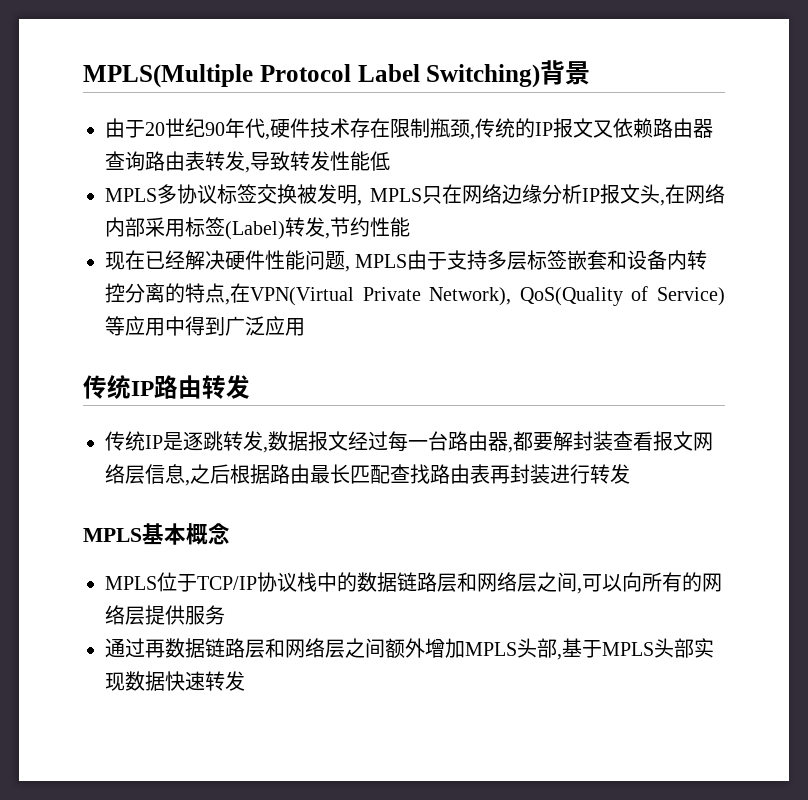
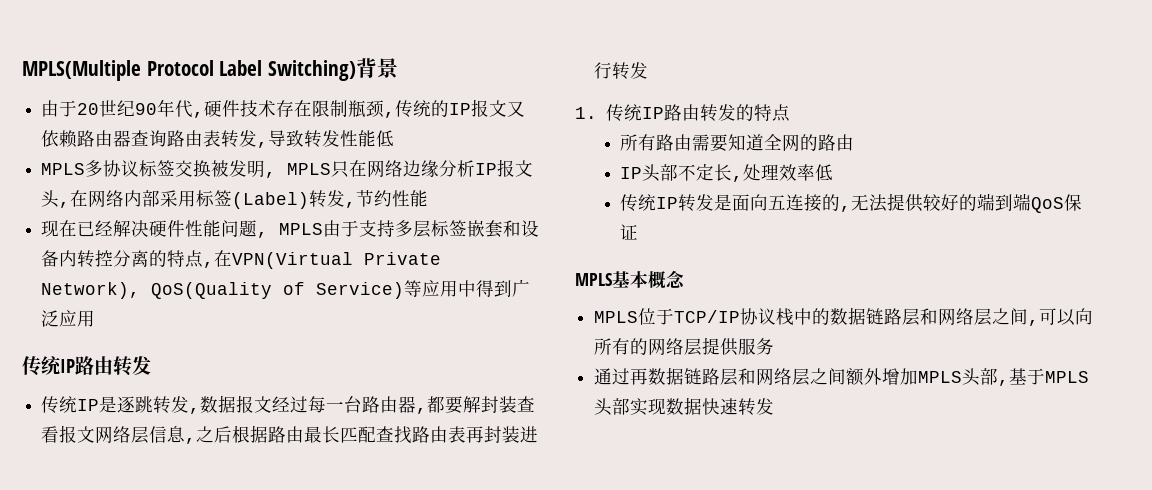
(630, 474) none -> [575,104,790,122] [620,134,855,152] [620,163,834,182] [620,193,1083,213] [620,224,639,240] // 1.传统IP路由转发的特点 // 所有路由需要知道全网的路由 // IP头部不定长,处理效率低 // 传统IP转发是面向五连接的,无法提供较好的端到端QoS保证

